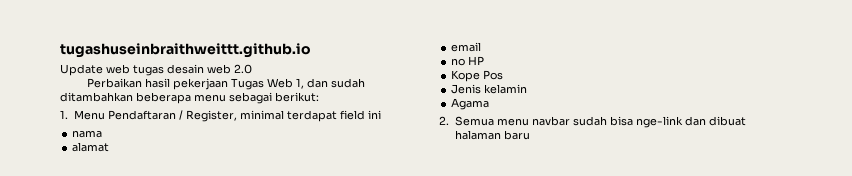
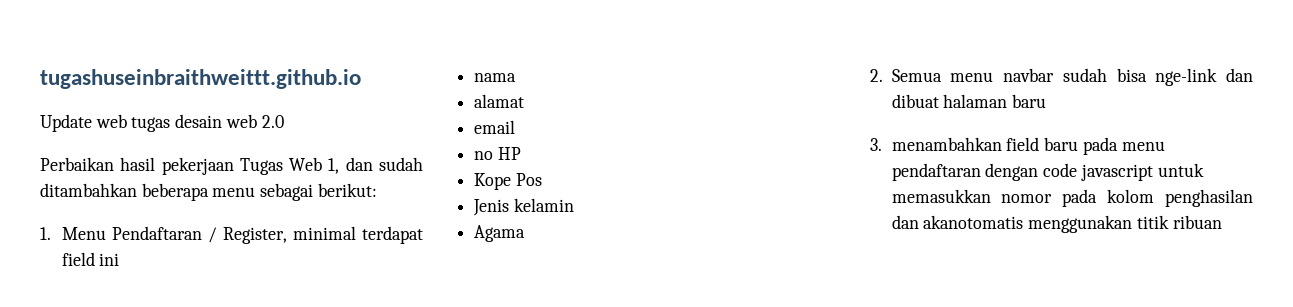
(530, 135) none -> [870,137,1165,155] [891,163,1204,181] [891,189,1253,207] [891,215,1222,233] // 3. menambahkan field baru pada menu pendaftaran dengan code javascript untuk memasukkan nomor pada kolom penghasilan dan akanotomatis menggunakan titik ribuan

